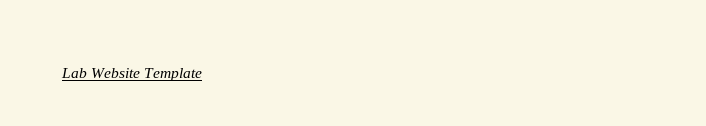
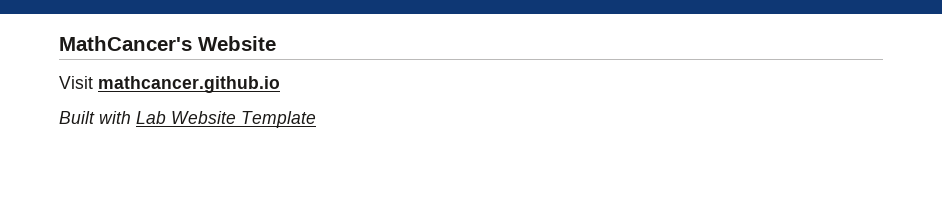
(61, 73) none -> [59,36,276,51] [59,76,280,93] [59,111,131,124] MathCancer's Website // Visit mathcancer.github.io // Built with

